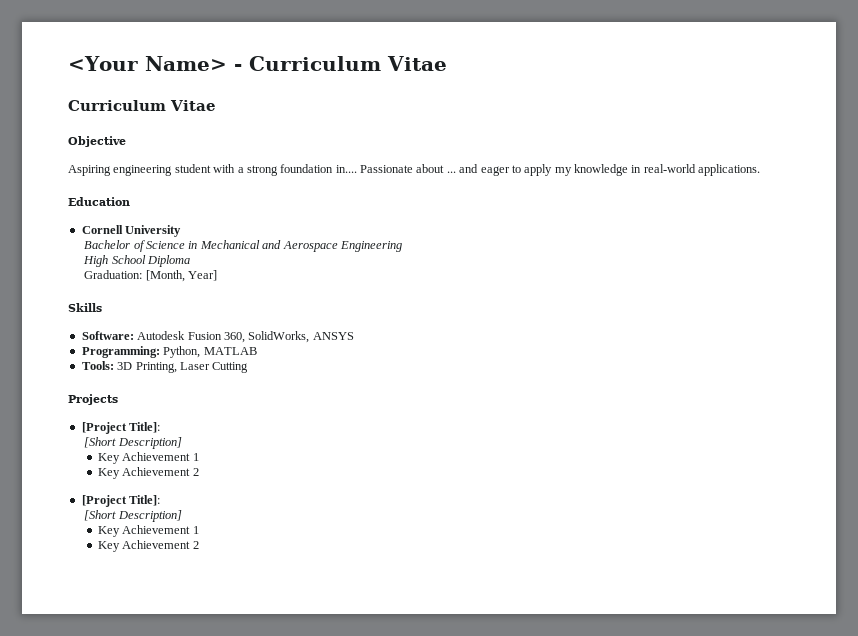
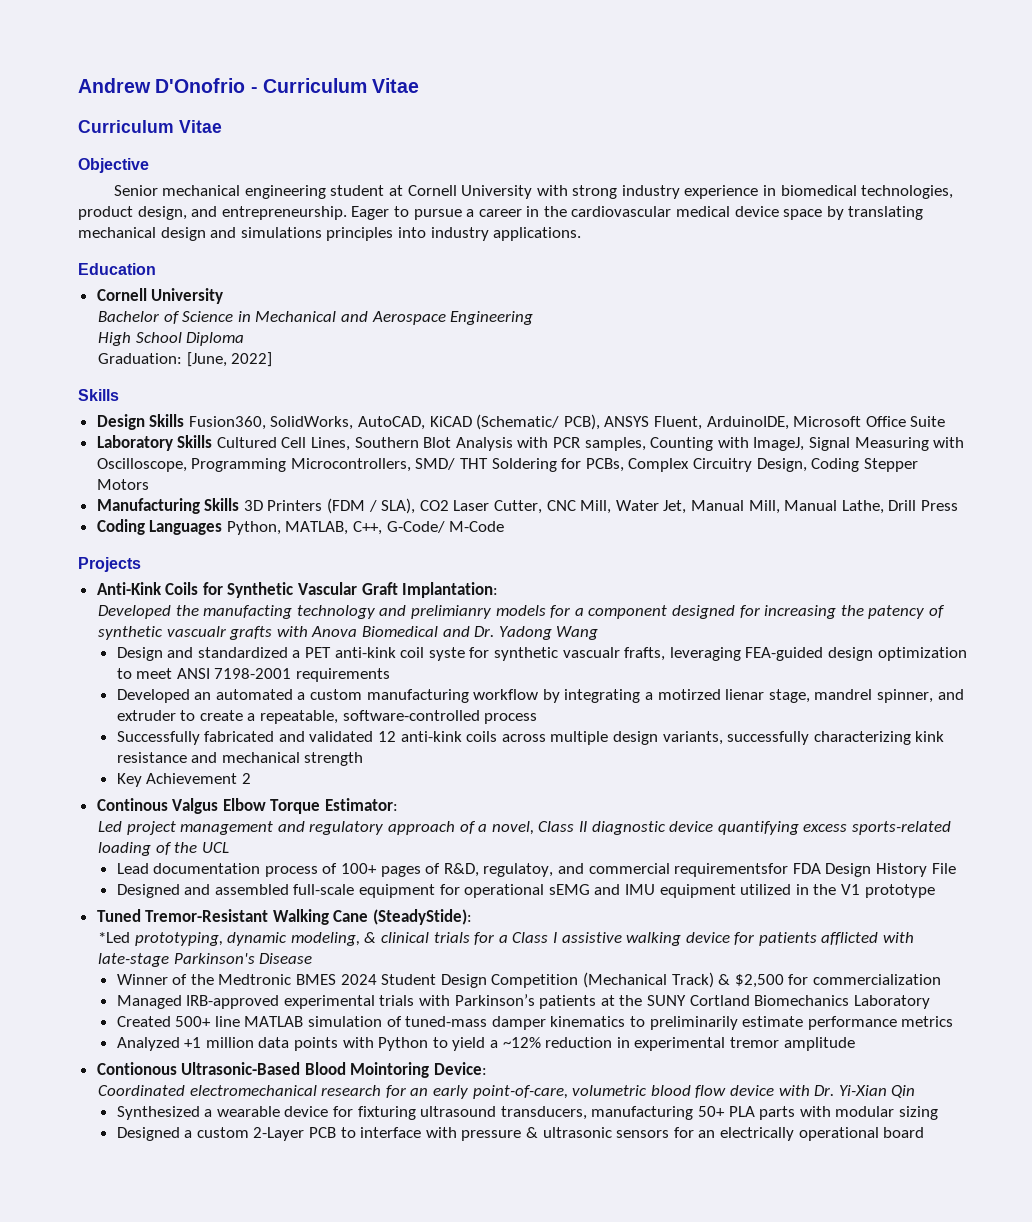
[68,56,227,71] <Your Name> -> [78,78,246,93] Andrew D'Onofrio
[68,164,696,176] Aspiring engineering student with a strong foundation in.... Passionate about ... and eager to apply my knowledge in real-world -> [113,185,954,199] [78,206,924,220] [78,227,489,241] Senior mechanical engineering student at Cornell University with strong industry experience in biomedical technologies, product design, and entrepreneurship. Eager to pursue a career in the cardiovascular medical device space by translating mechanical design and simulations principles into industry
[145,270,218,282] [Month, Year] -> [186,352,273,367] [June, 2022]
[81,331,354,343] [81,346,257,358] [81,361,249,373] [68,394,118,405] [81,422,161,434] [84,437,182,449] [98,452,199,464] [98,467,199,479] [81,495,161,507] [84,510,182,522] [98,525,199,537] [98,540,199,552] Software: Autodesk Fusion 360, SolidWorks, ANSYS // Programming: Python, MATLAB // Tools: 3D Printing, Laser Cutting // Projects // [Project Title]: // [Short Description] // Key Achievement 1 // Key Achievement 2 // [Project Title]: // [Short Description] // Key Achievement 1 // Key Achievement 2 -> [96,414,946,430] [96,435,965,451] [96,458,918,472] [96,479,149,490] [96,498,958,514] [96,519,505,535] [78,557,141,572] [96,582,499,598] [98,605,945,619] [98,626,599,640] [116,647,967,661] [116,668,391,682] [116,689,964,703] [116,710,538,724] [116,731,945,745] [116,752,364,766] [116,773,251,787] [96,798,399,814] [98,821,951,835] [98,842,229,856] [116,863,956,877] [116,884,935,898] [96,909,473,925] [98,932,915,946] [98,953,313,967] [116,972,941,988] [116,994,930,1009] [116,1016,954,1030] [116,1037,855,1051] [96,1062,488,1078] [98,1085,916,1099] [116,1106,938,1120] [116,1127,925,1141] Design Skills Fusion360, SolidWorks, AutoCAD, KiCAD (Schematic/ PCB), ANSYS Fluent, ArduinoIDE, Microsoft Office Suite // Laboratory Skills Cultured Cell Lines, Southern Blot Analysis with PCR samples, Counting with ImageJ, Signal Measuring with Oscilloscope, Programming Microcontrollers, SMD/ THT Soldering for PCBs, Complex Circuitry Design, Coding Stepper Motors // Manufacturing Skills 3D Printers (FDM / SLA), CO2 Laser Cutter, CNC Mill, Water Jet, Manual Mill, Manual Lathe, Drill Press // Coding Languages Python, MATLAB, C++, G-Code/ M-Code // Projects // Anti-Kink Coils for Synthetic Vascular Graft Implantation: // Developed the manufacting technology and prelimianry models for a component designed for increasing the patency of synthetic vascualr grafts with Anova Biomedical and Dr. Yadong Wang // Design and standardized a PET anti-kink coil syste for synthetic vascualr frafts, leveraging FEA-guided design optimization to meet ANSI 7198-2001 requirements // Developed an automated a custom manufacturing workflow by integrating a motirzed lienar stage, mandrel spinner, and extruder to create a repeatable, software-controlled process // Successfully fabricated and validated 12 anti-kink coils across multiple design variants, successfully characterizing kink resistance and mechanical strength // Key Achievement 2 // Continous Valgus Elbow Torque Estimator: // Led project management and regulatory approach of a novel, Class II diagnostic device quantifying excess sports-related loading of the UCL // Lead documentation process of 100+ pages of R&D, regulatoy, and commercial requirementsfor FDA Design History File // Designed and assembled full-scale equipment for operational sEMG and IMU equipment utilized in the V1 prototype // Tuned Tremor-Resistant Walking Cane (SteadyStide): // *Led prototyping, dynamic modeling, & clinical trials for a Class I assistive walking device for patients afflicted with late-stage Parkinson's Disease // Winner of the Medtronic BMES 2024 Student Design Competition (Mechanical Track) & $2,500 for commercialization // Managed IRB-approved experimental trials with Parkinson’s patients at the SUNY Cortland Biomechanics Laboratory // Created 500+ line MATLAB simulation of tuned-mass damper kinematics to preliminarily estimate performance metrics // Analyzed +1 million data points with Python to yield a ~12% reduction in experimental tremor amplitude // Contionous Ultrasonic-Based Blood Mointoring Device: // Coordinated electromechanical research for an early point-of-care, volumetric blood flow device with Dr. Yi-Xian Qin // Synthesized a wearable device for fixturing ultrasound transducers, manufacturing 50+ PLA parts with modular sizing // Designed a custom 2-Layer PCB to interface with pressure & ultrasonic sensors for an electrically operational board

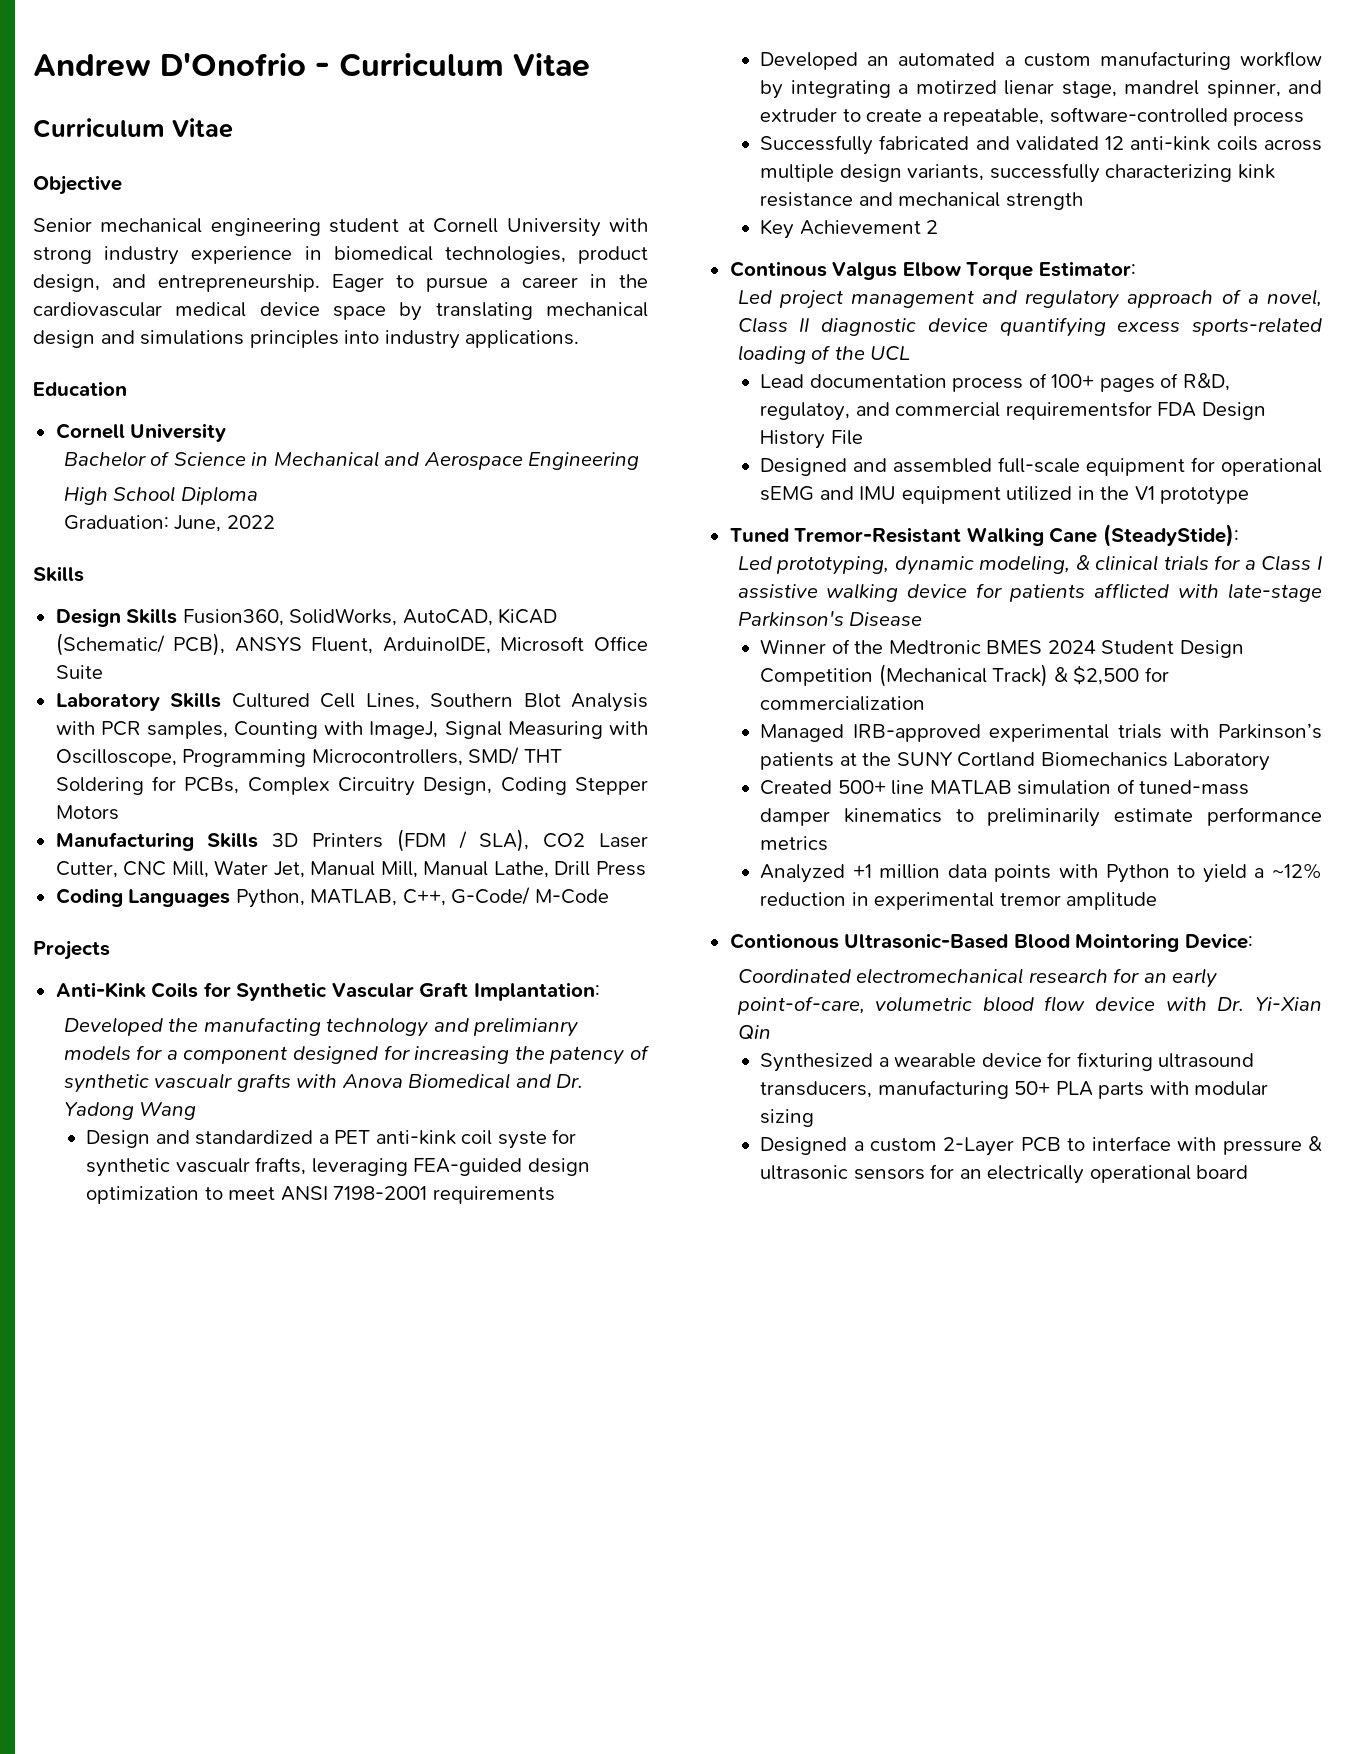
[186,352,273,367] [June, 2022] -> [174,515,275,532] June, 2022
[98,932,131,943] *Led -> [737,556,772,570] Led

